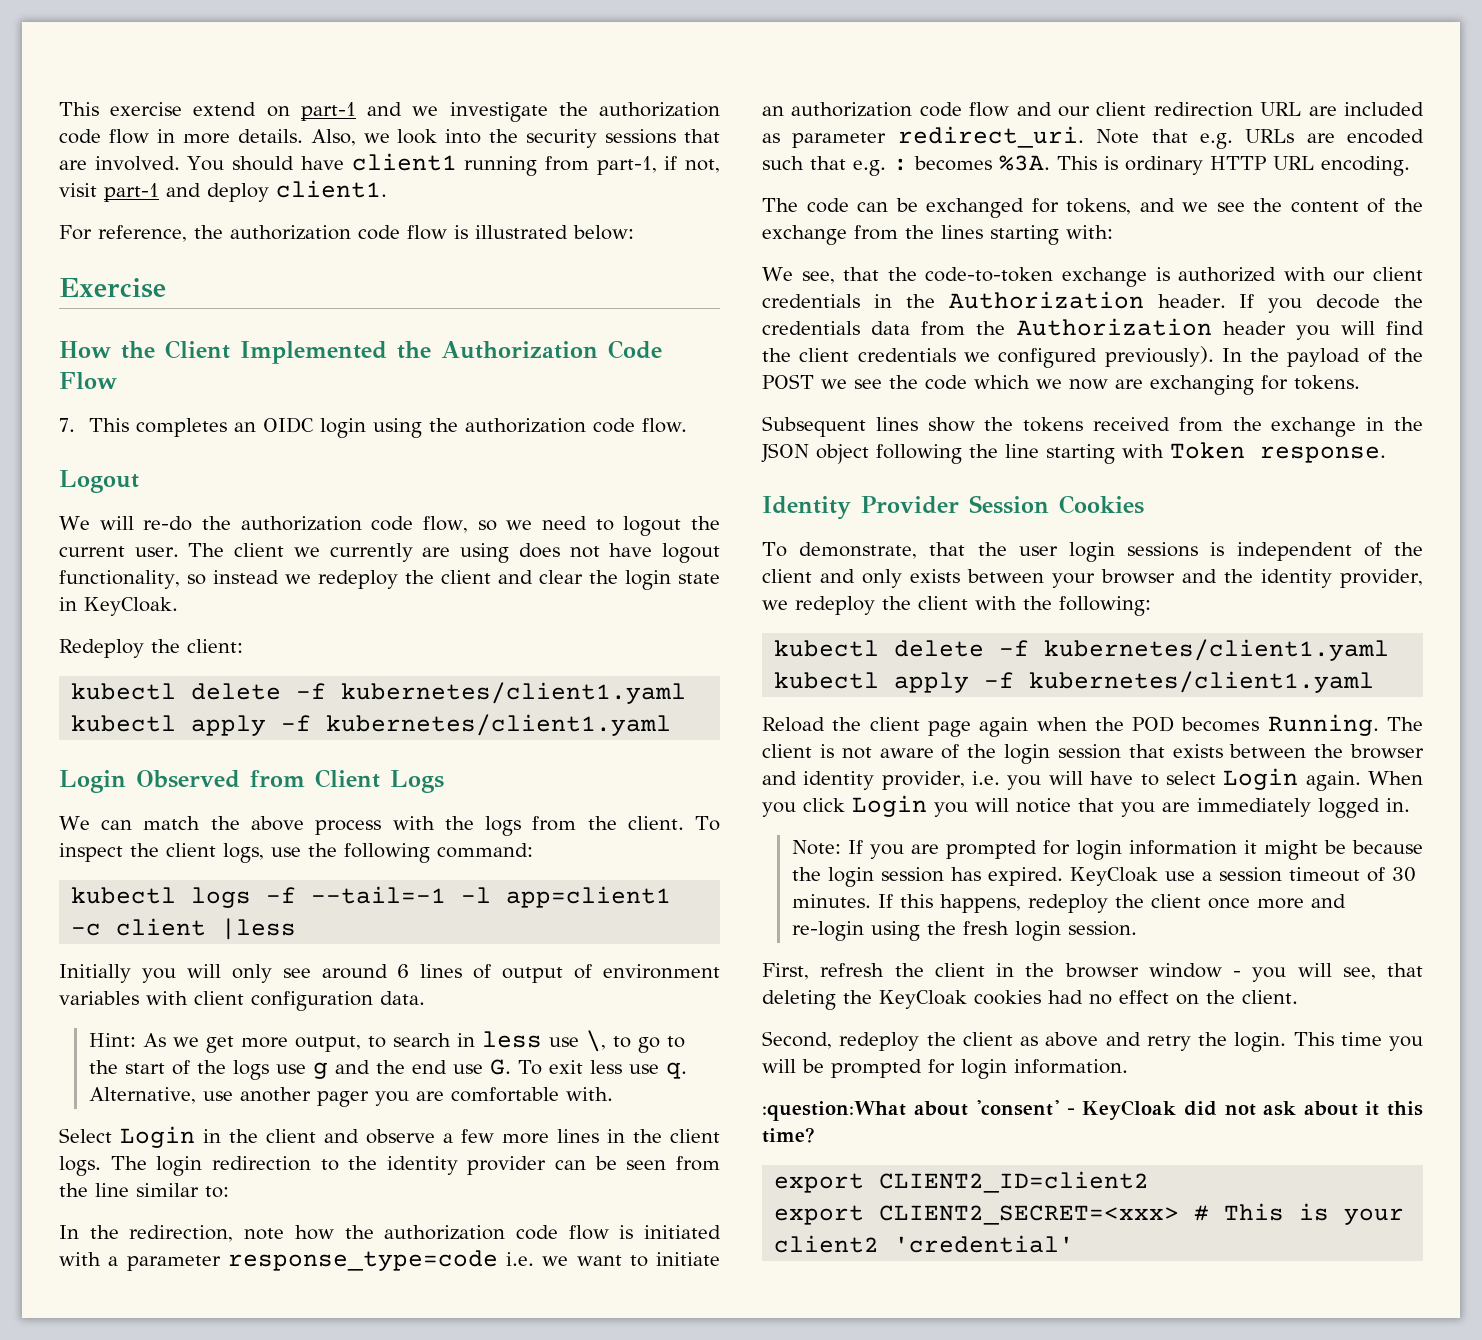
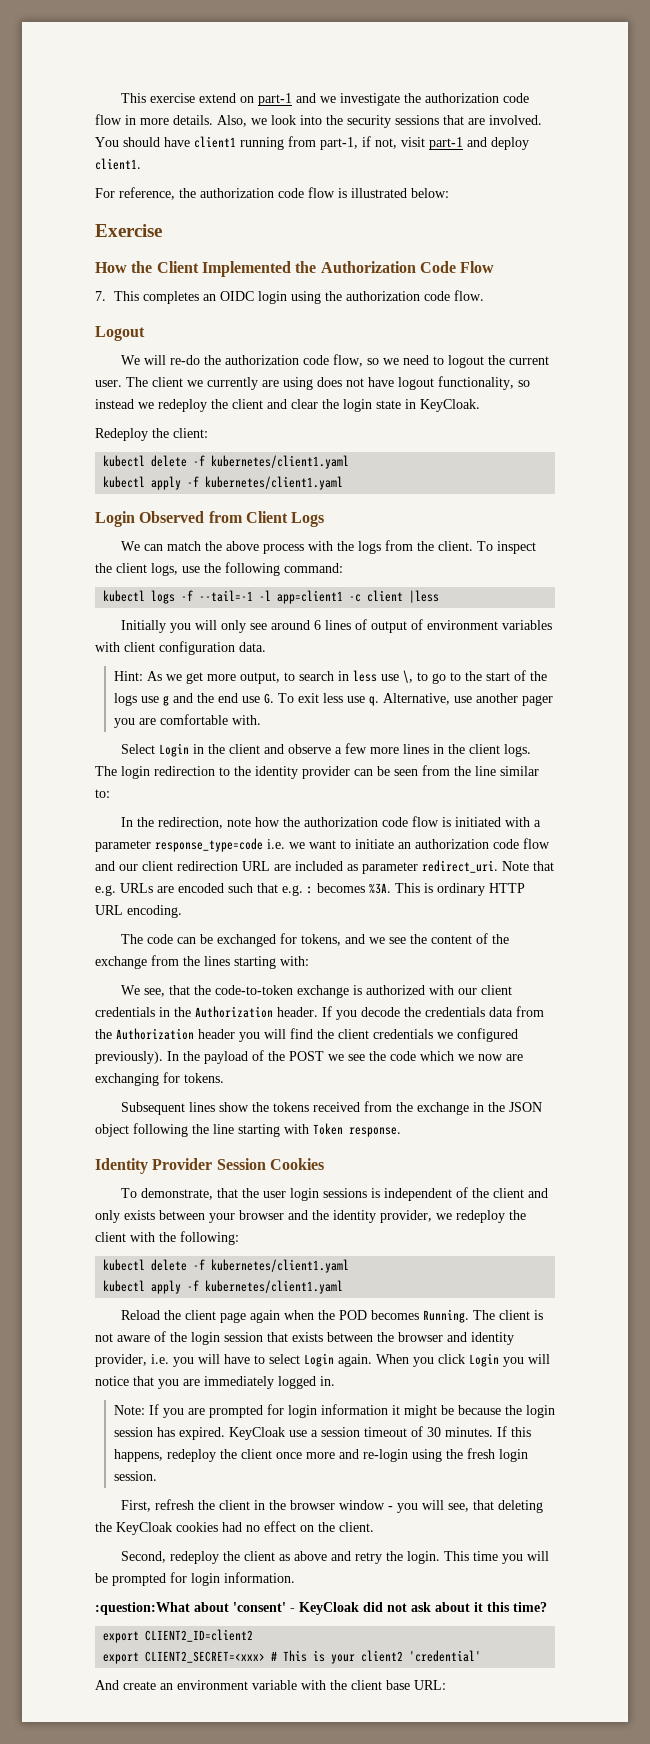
(1075, 1244) none -> [95,1680,446,1690] // And create an environment variable with the client base URL:

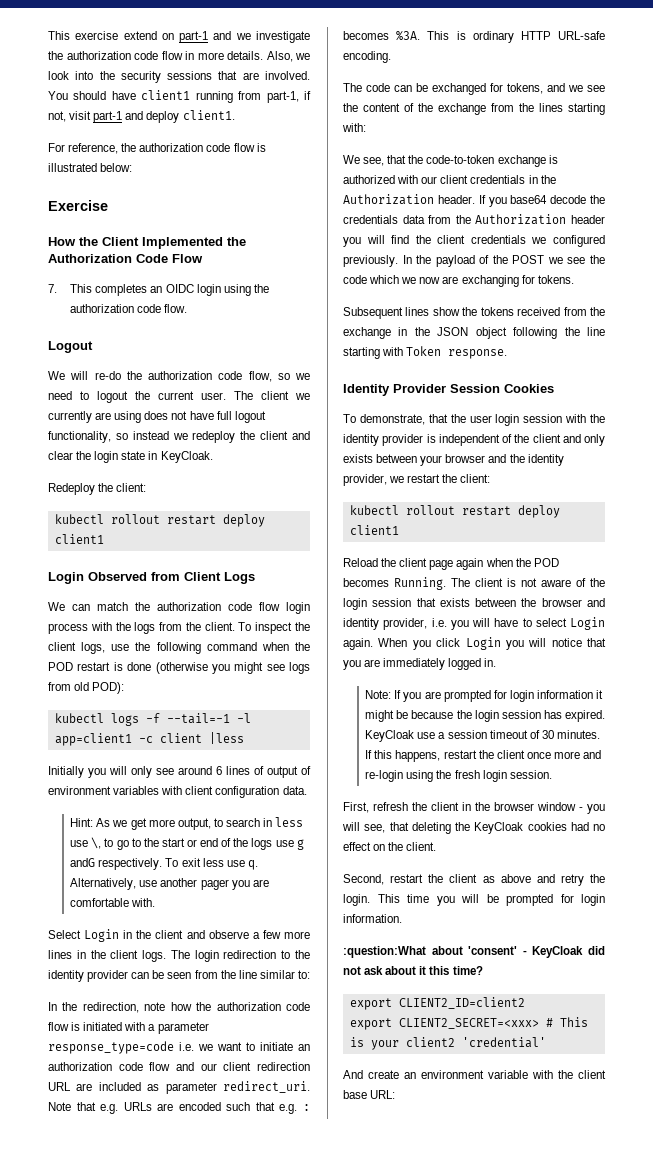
(394, 382) none -> [216,411,232,420] full
[151,455,350,469] [103,476,344,490] delete -f kubernetes/client1.yaml // kubectl apply -f kubernetes/client1.yaml -> [110,514,265,527] [54,534,104,544] rollout restart deploy client1
[225,541,259,551] above -> [157,602,310,614] authorization code flow login
[284,563,343,573] command: -> [206,642,310,651] [48,662,310,674] [48,682,125,694] command when the POD restart is done (otherwise you might see logs from old POD):
(510, 676) none -> [186,838,219,847] or end
[172,693,274,704] and the end use G. -> [70,858,163,870] andG respectively.
[382,693,450,705] Alternative, -> [70,878,137,890] Alternatively,
[95,905,123,915] URL -> [558,31,605,40] URL-safe
(357, 1015) none -> [510,195,548,204] base64
[95,1051,163,1064] previously). -> [343,255,398,267] previously.
[322,1188,367,1198] sessions -> [523,414,605,423] [343,434,424,446] session with the identity provider
[456,1210,526,1223] [95,1231,239,1245] [103,1259,350,1273] [103,1280,344,1294] redeploy the client with the following: // kubectl delete -f kubernetes/client1.yaml // kubectl apply -f kubernetes/client1.yaml -> [407,474,491,483] [349,505,560,518] [349,525,399,535] restart the client: // kubectl rollout restart deploy client1
[166,1449,216,1462] redeploy -> [443,750,477,759] restart
[169,1551,219,1564] redeploy -> [390,874,424,883] restart

